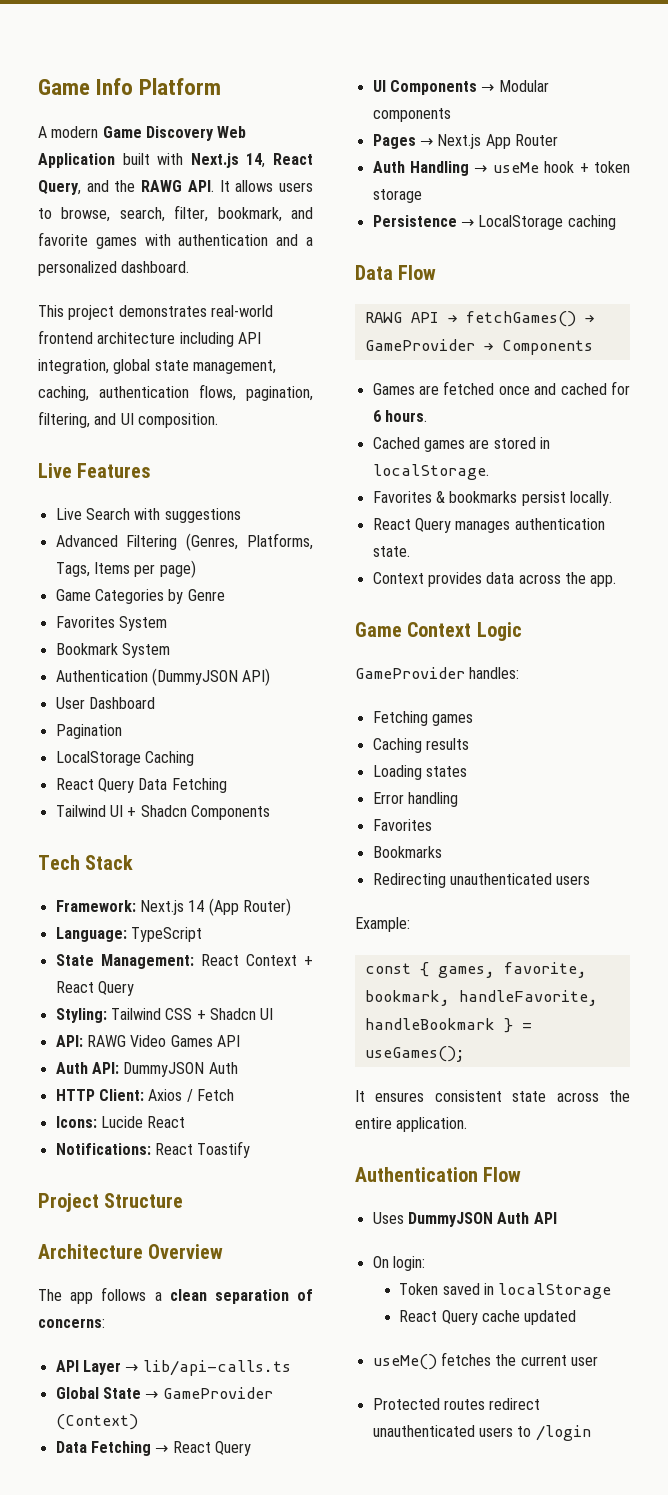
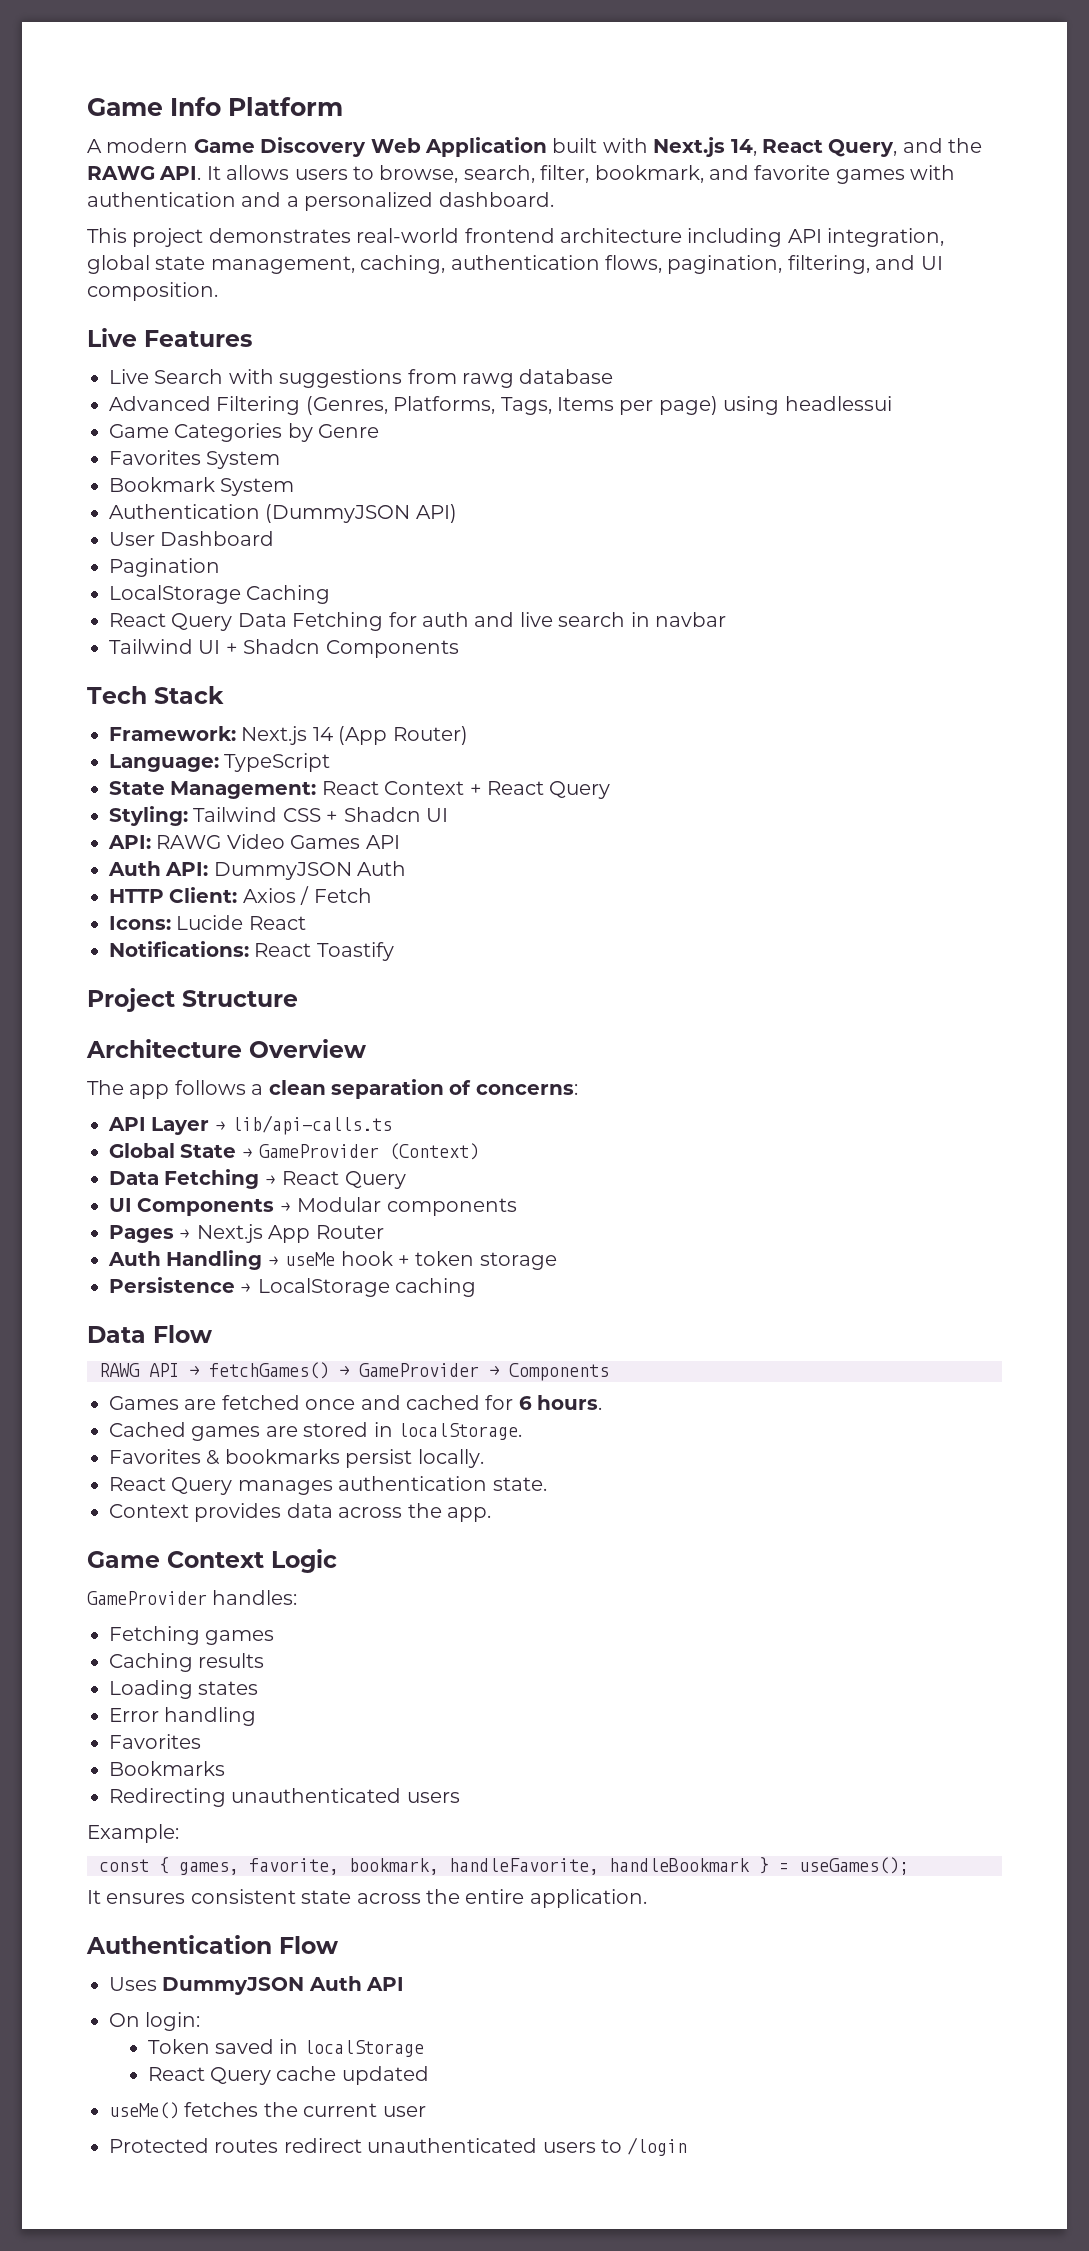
(241, 515) none -> [407,369,614,388] from rawg database
(196, 569) none -> [723,396,892,415] using headlessui
(227, 785) none -> [388,612,726,627] for auth and live search in navbar

